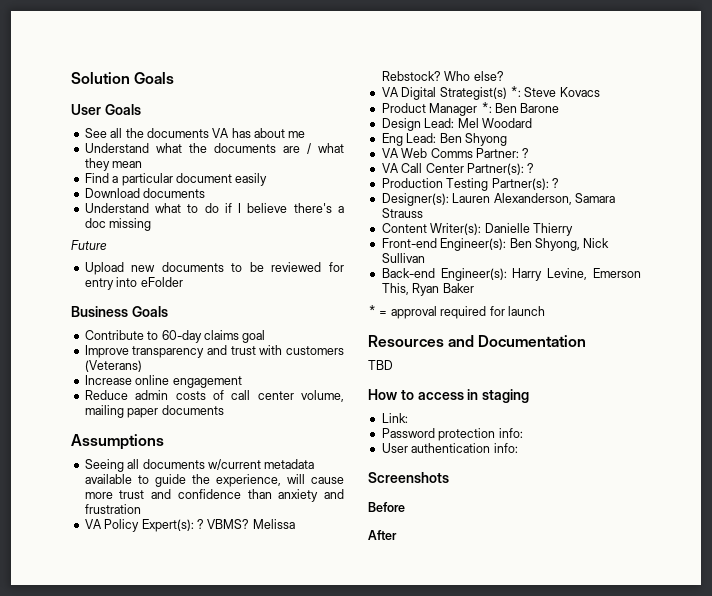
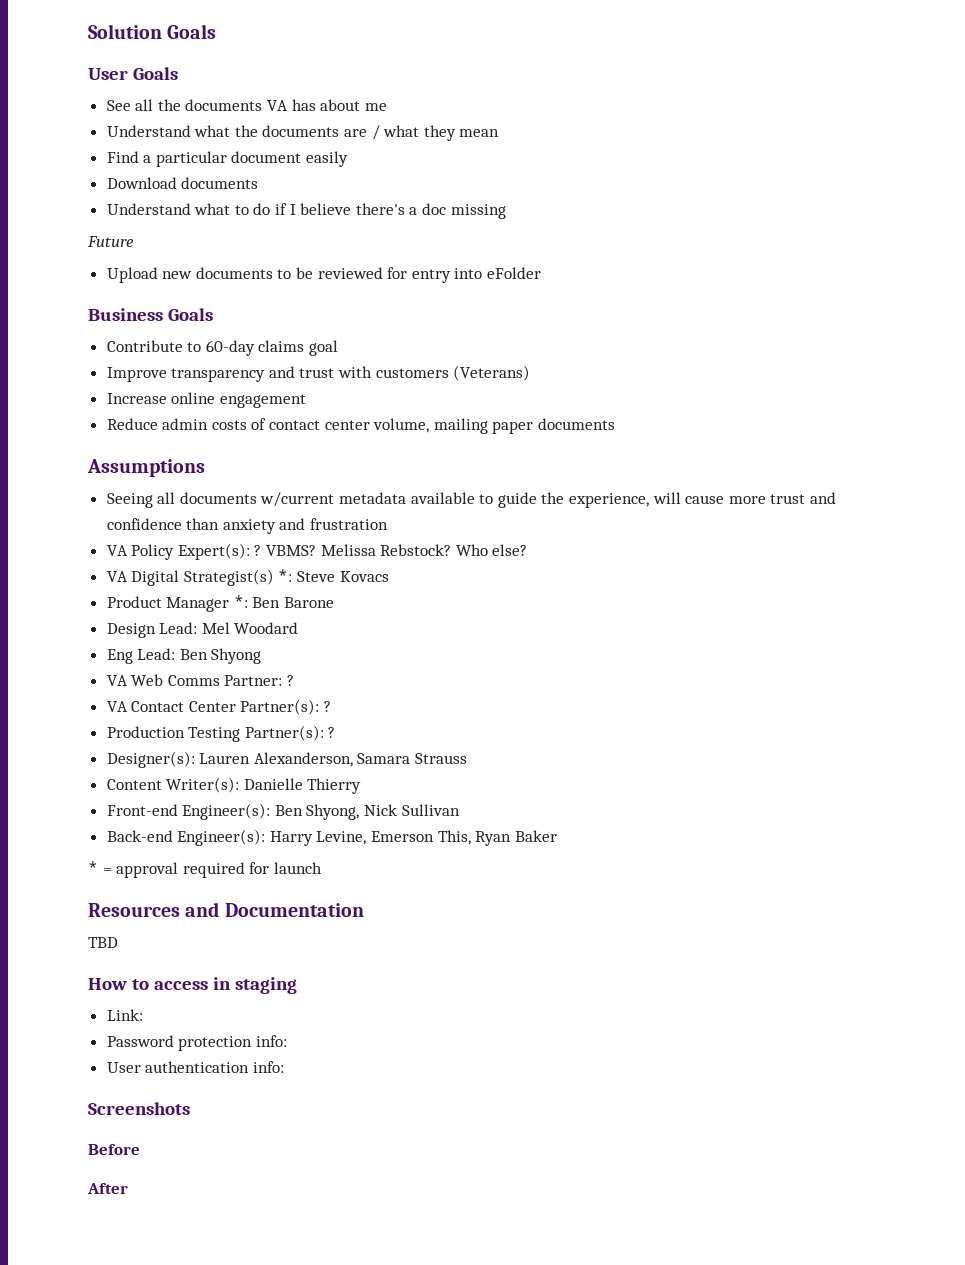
[231,390,251,400] call -> [269,420,321,430] contact
[401,163,423,173] Call -> [131,701,185,712] Contact

